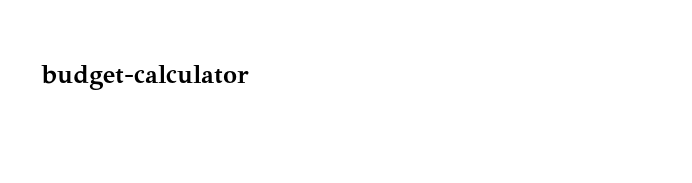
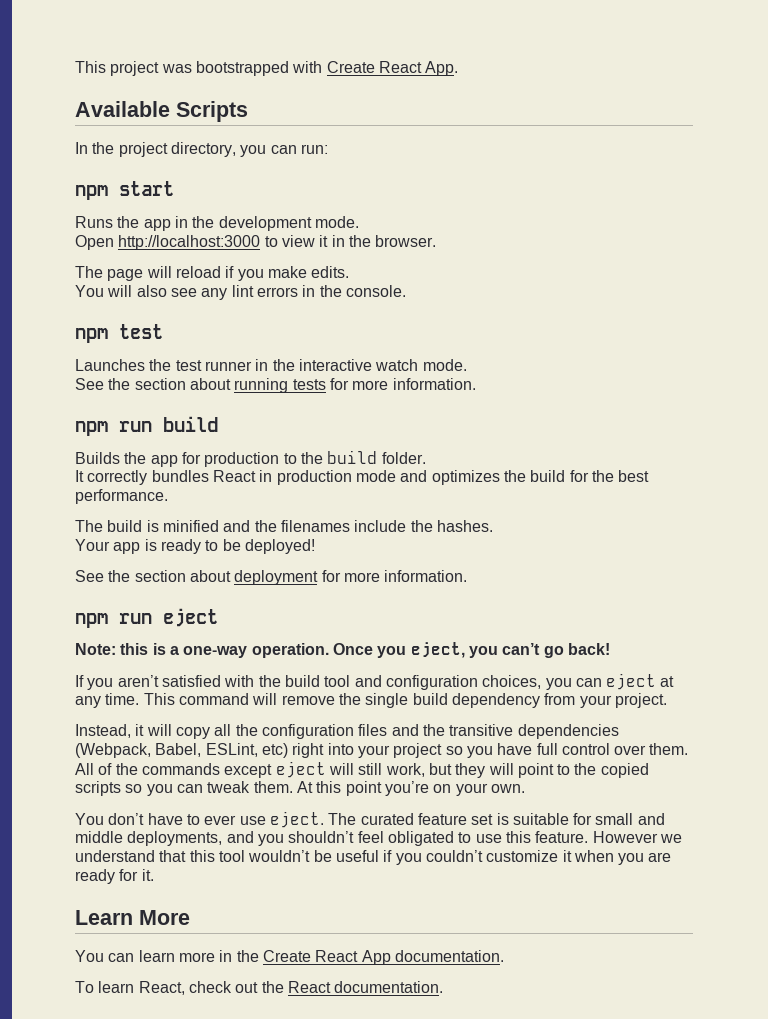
[41,65,249,90] budget-calculator -> [75,61,459,76] [75,101,248,122] [75,142,328,157] [75,181,174,200] [75,216,359,231] [75,235,437,250] [75,266,350,281] [75,285,406,300] [75,324,163,343] [75,359,467,371] [75,378,476,393] [75,416,218,436] [75,450,426,467] [75,470,650,485] [75,489,168,504] [75,520,493,532] [75,539,315,554] [75,570,468,585] [75,608,218,628] [75,642,610,658] [75,673,675,690] [75,693,667,708] [75,724,619,739] [75,743,689,758] [75,761,649,778] [75,781,525,796] [75,811,665,828] [75,831,682,846] [75,850,672,865] [75,869,154,884] [75,910,190,925] [75,950,504,965] [75,981,444,995] This project was bootstrapped with Create React App. // Available Scripts // In the project directory, you can run: // npm start // Runs the app in the development mode. // Open http://localhost:3000 to view it in the browser. // The page will reload if you make edits. // You will also see any lint errors in the console. // npm test // Launches the test runner in the interactive watch mode. // See the section about running tests for more information. // npm run build // Builds the app for production to the build folder. // It correctly bundles React in production mode and optimizes the build for the best performance. // The build is minified and the filenames include the hashes. // Your app is ready to be deployed! // See the section about deployment for more information. // npm run eject // Note: this is a one-way operation. Once you eject, you can’t go back! // If you aren’t satisfied with the build tool and configuration choices, you can eject at any time. This command will remove the single build dependency from your project. // Instead, it will copy all the configuration files and the transitive dependencies (Webpack, Babel, ESLint, etc) right into your project so you have full control over them. All of the commands except eject will still work, but they will point to the copied scripts so you can tweak them. At this point you’re on your own. // You don’t have to ever use eject. The curated feature set is suitable for small and middle deployments, and you shouldn’t feel obligated to use this feature. However we understand that this tool wouldn’t be useful if you couldn’t customize it when you are ready for it. // Learn More // You can learn more in the Create React App documentation. // To learn React, check out the React documentation.

